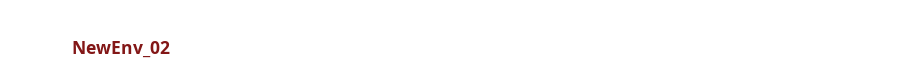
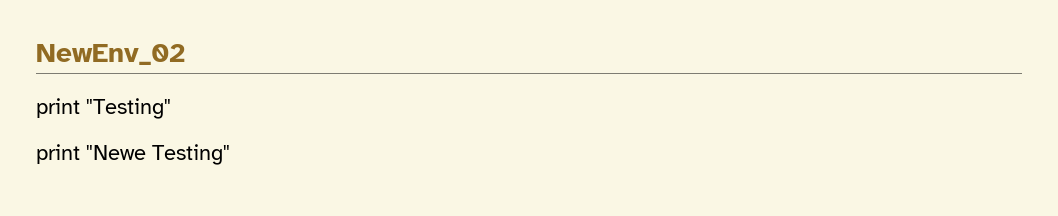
(170, 49) none -> [36,98,171,119] [36,144,230,165] // print "Testing" // print "Newe Testing"

